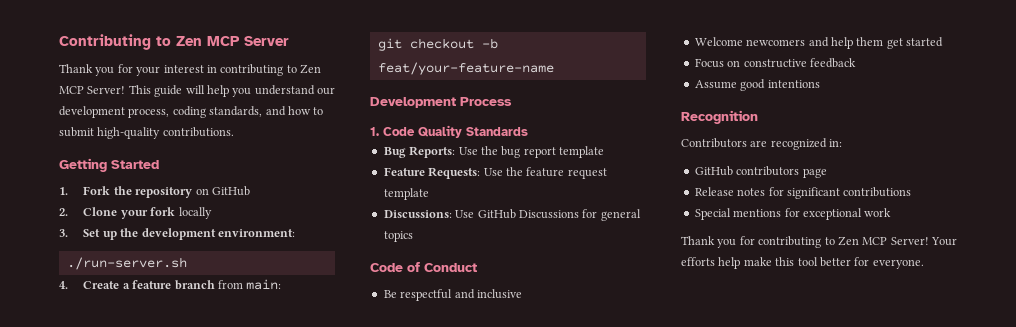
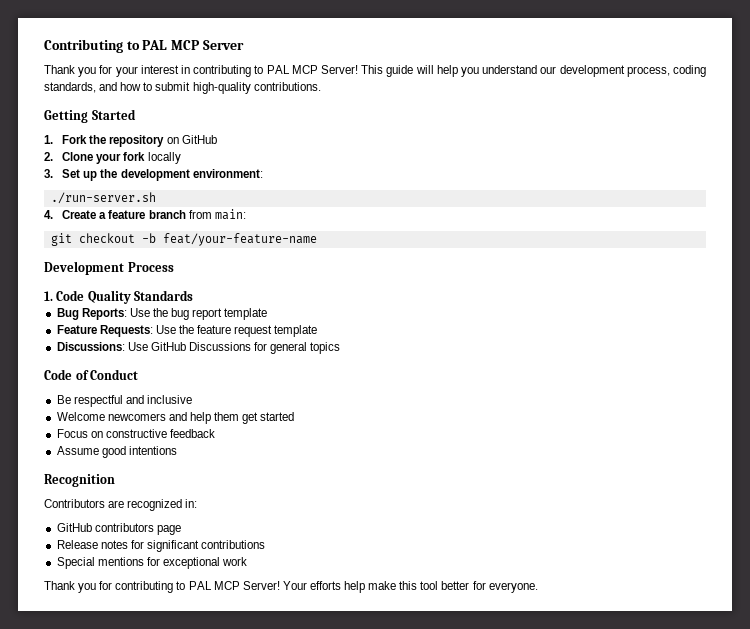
[176,36,202,46] Zen -> [142,40,168,50] PAL
[300,64,321,74] Zen -> [266,65,290,74] PAL
[837,236,859,246] Zen -> [188,581,212,590] PAL

